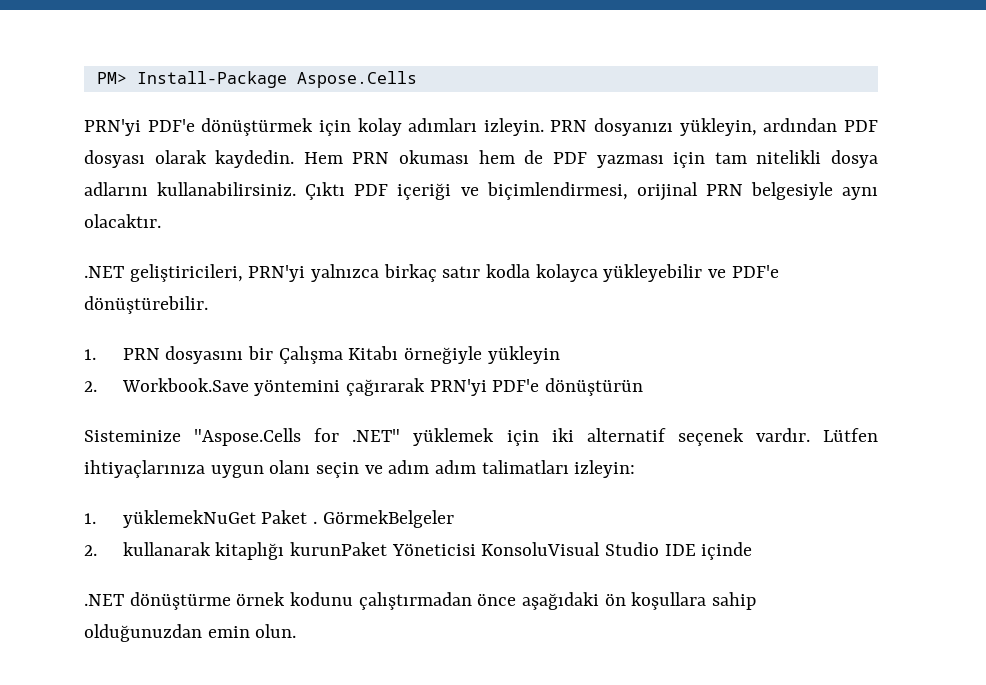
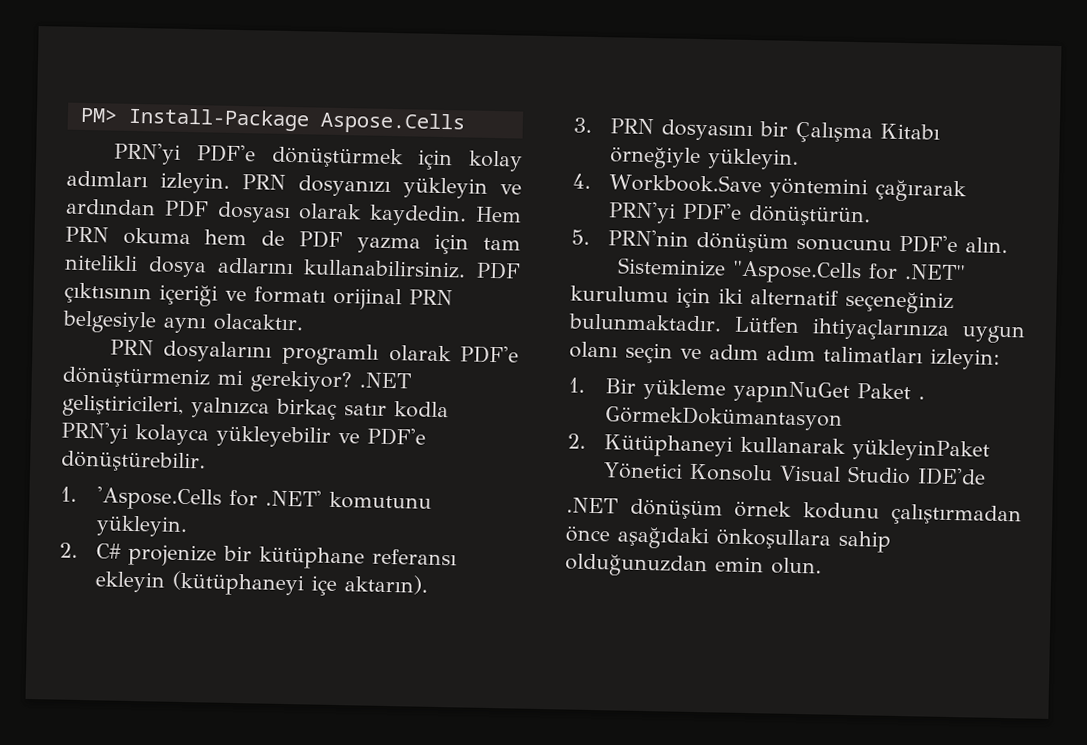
[679,118,757,136] yükleyin, -> [403,177,522,199] yükleyin ve
[399,150,470,164] okuması -> [122,227,191,246] okuma
[596,155,664,168] yazması -> [356,237,421,254] yazma
[305,182,389,200] Çıktı PDF -> [476,261,521,280] [64,282,152,305] PDF çıktısının
[486,182,628,200] biçimlendirmesi, -> [254,286,326,304] formatı
(161, 221) none -> [109,339,520,366] [62,366,352,394] PRN dosyalarını programlı olarak PDF'e dönüştürmeniz mi gerekiyor?
[248,265,306,282] PRN'yi -> (184, 406) none
(531, 271) none -> [61,421,128,444] PRN'yi
(96, 354) none -> [97,486,433,511] [96,515,189,538] [59,542,458,570] [95,570,430,597] [573,117,592,133] 'Aspose.Cells for .NET' komutunu yükleyin. // 2. C# projenize bir kütüphane referansı ekleyin (kütüphaneyi içe aktarın). // 3.
[487,346,560,364] [84,381,97,392] yükleyin // 2. -> [708,148,800,170] [572,173,591,189] yükleyin. // 4.
[545,378,644,396] dönüştürün -> [748,204,872,227] [571,229,1009,254] dönüştürün. // 5. PRN'nin dönüşüm sonucunu PDF'e alın.
[413,428,495,446] yüklemek -> [570,285,669,303] kurulumu
[677,428,810,446] seçenek vardır. -> [845,290,954,314] [568,313,722,332] seçeneğiniz bulunmaktadır.
[122,510,256,528] yüklemekNuGet -> [605,378,851,405] Bir yükleme yapınNuGet
[322,510,454,528] [84,542,753,560] [84,592,231,610] GörmekBelgeler // 2. kullanarak kitaplığı kurunPaket Yöneticisi KonsoluVisual Studio IDE içinde // .NET dönüştürme -> [604,405,844,431] [567,433,991,462] [603,462,987,486] [566,497,723,520] GörmekDokümantasyon // 2. Kütüphaneyi kullanarak yükleyinPaket Yönetici Konsolu Visual Studio IDE'de // .NET dönüşüm
[604,592,707,610] ön koşullara -> [716,528,831,550] önkoşullara

